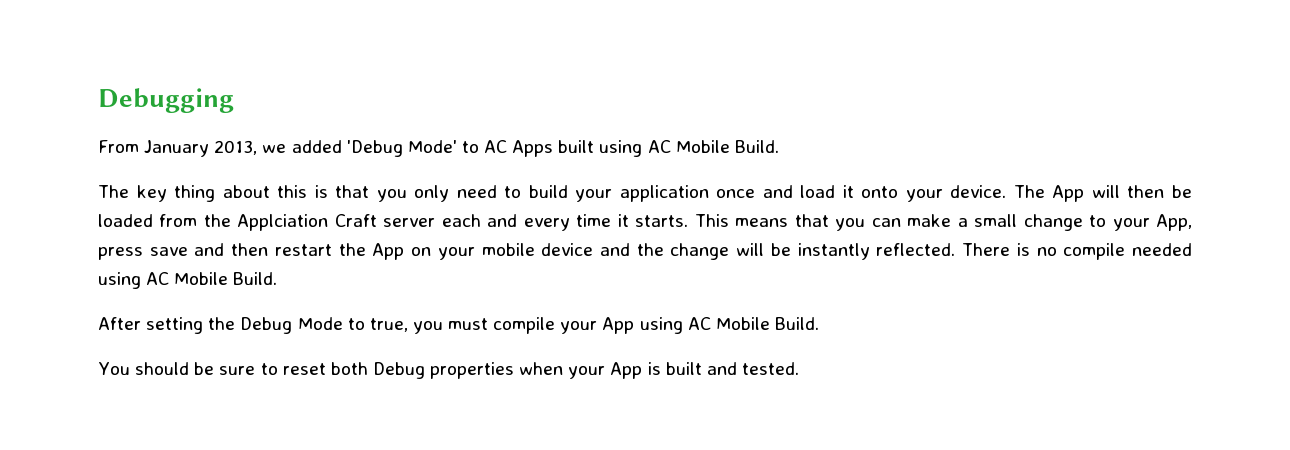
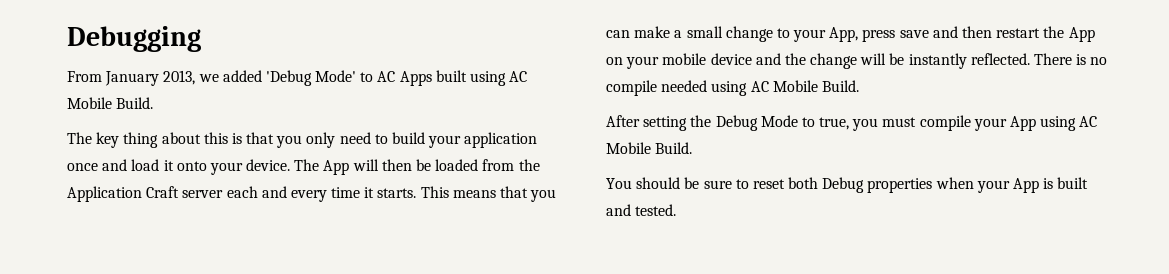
[237,214,329,231] Applciation -> [67,186,142,202] Application

